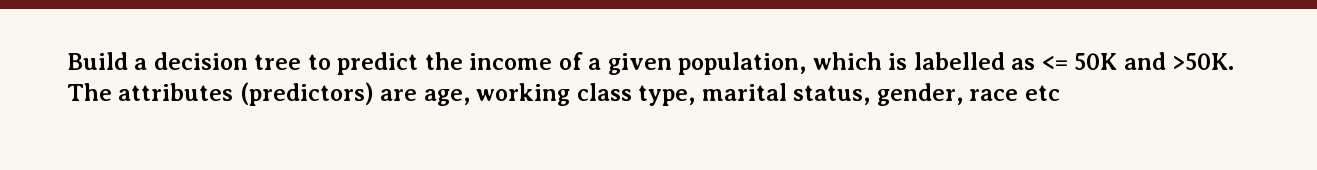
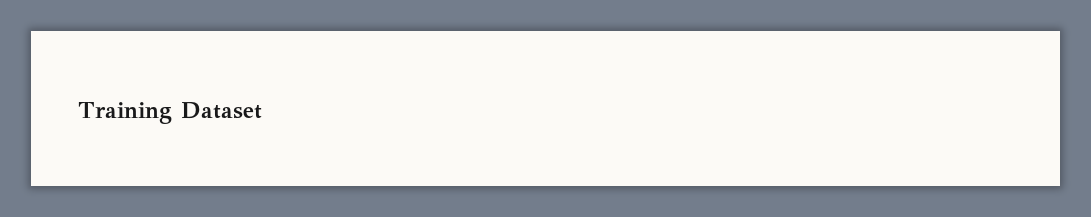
[67,52,1235,75] [67,82,1060,106] Build a decision tree to predict the income of a given population, which is labelled as <= 50K and >50K. The attributes (predictors) are age, working class type, marital status, gender, race etc -> [78,102,262,124] Training Dataset

